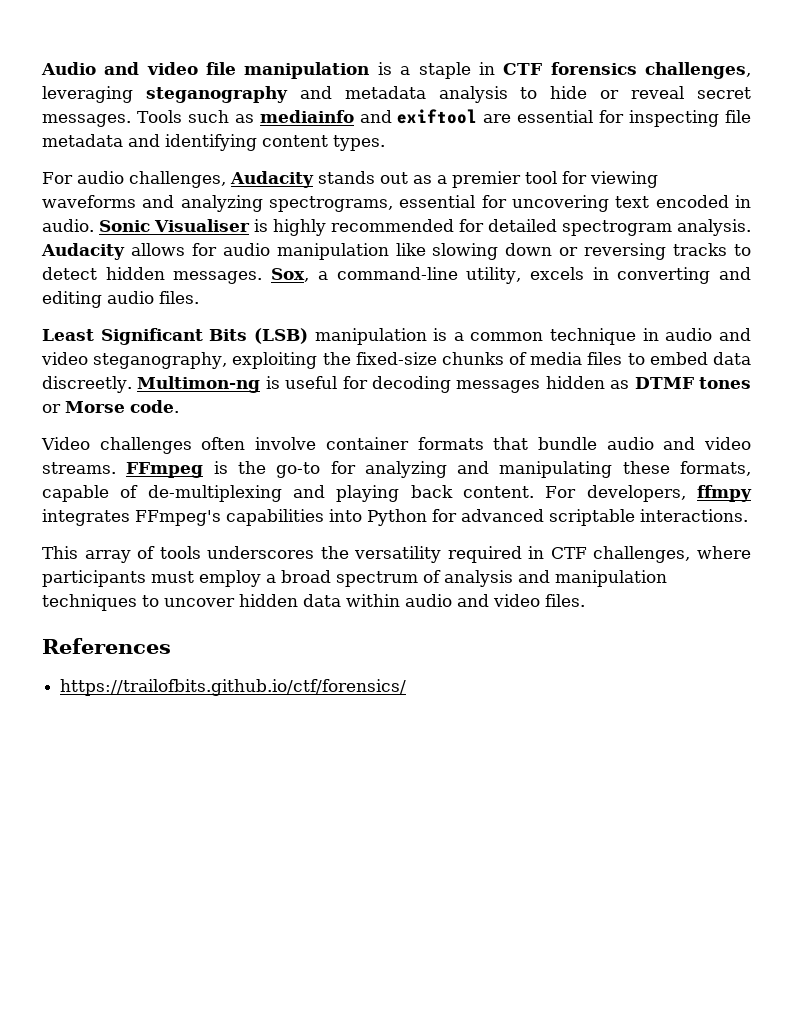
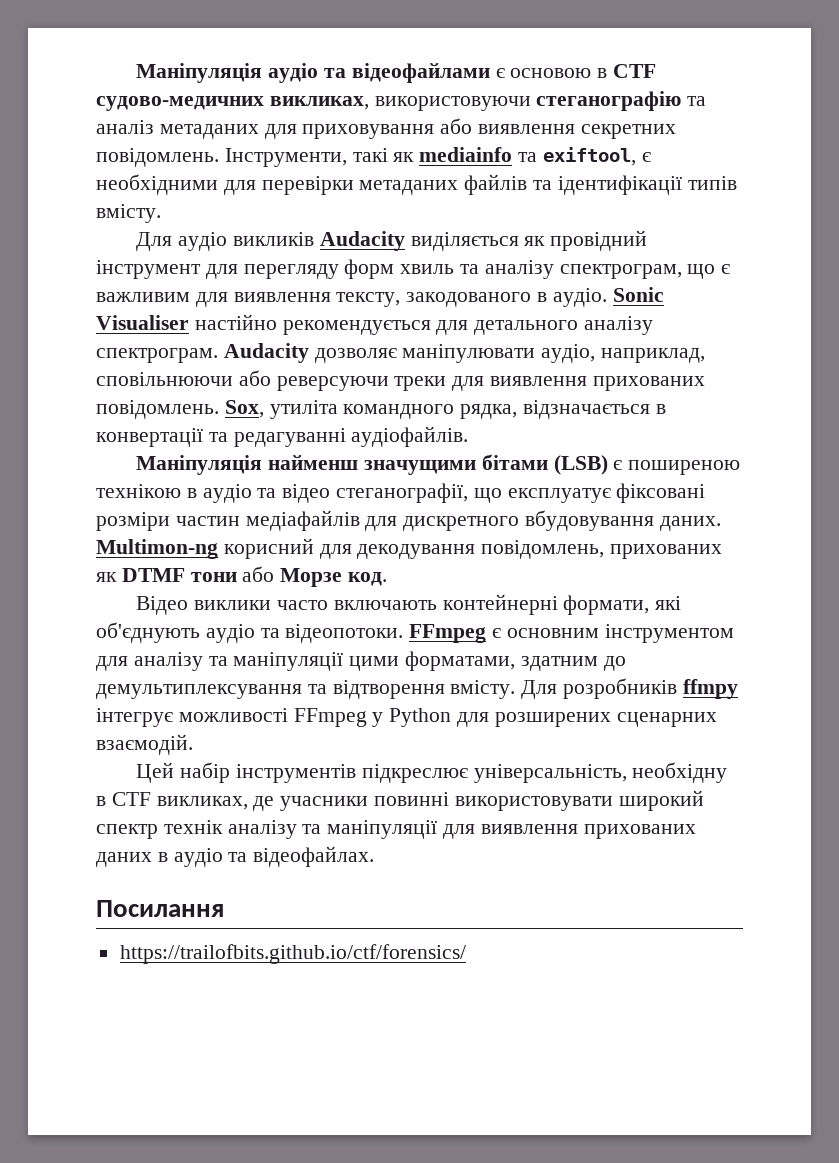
[41,62,752,79] [42,86,752,103] [42,109,752,127] [42,134,385,151] [42,171,658,188] [42,195,752,212] [42,219,751,236] [41,243,751,260] [42,267,752,284] [42,291,199,308] [42,328,751,345] [41,352,751,369] [42,376,751,393] [42,400,179,413] [41,437,751,454] [42,461,751,478] [42,485,753,502] [42,509,748,526] [42,546,751,563] [42,570,667,587] [42,594,585,611] [42,638,171,654] Audio and video file manipulation is a staple in CTF forensics challenges, leveraging steganography and metadata analysis to hide or reveal secret messages. Tools such as mediainfo and exiftool are essential for inspecting file metadata and identifying content types. // For audio challenges, Audacity stands out as a premier tool for viewing waveforms and analyzing spectrograms, essential for uncovering text encoded in audio. Sonic Visualiser is highly recommended for detailed spectrogram analysis. Audacity allows for audio manipulation like slowing down or reversing tracks to detect hidden messages. Sox, a command-line utility, excels in converting and editing audio files. // Least Significant Bits (LSB) manipulation is a common technique in audio and video steganography, exploiting the fixed-size chunks of media files to embed data discreetly. Multimon-ng is useful for decoding messages hidden as DTMF tones or Morse code. // Video challenges often involve container formats that bundle audio and video streams. FFmpeg is the go-to for analyzing and manipulating these formats, capable of de-multiplexing and playing back content. For developers, ffmpy integrates FFmpeg's capabilities into Python for advanced scriptable interactions. // This array of tools underscores the versatility required in CTF challenges, where participants must employ a broad spectrum of analysis and manipulation techniques to uncover hidden data within audio and video files. // References -> [136,63,656,83] [96,91,707,111] [96,118,676,139] [96,147,651,167] [96,174,737,195] [96,204,161,223] [136,230,648,251] [96,259,731,279] [96,287,664,307] [96,314,654,335] [96,343,706,363] [96,370,705,391] [96,400,666,419] [96,426,469,447] [136,454,741,475] [96,483,706,503] [96,510,721,531] [96,538,723,559] [96,566,388,587] [136,594,682,615] [96,622,734,643] [96,651,626,671] [96,678,738,699] [96,708,717,727] [96,734,193,755] [136,762,728,783] [96,790,704,811] [96,820,696,839] [96,846,375,867] [96,900,224,917] Маніпуляція аудіо та відеофайлами є основою в CTF судово-медичних викликах, використовуючи стеганографію та аналіз метаданих для приховування або виявлення секретних повідомлень. Інструменти, такі як mediainfo та exiftool, є необхідними для перевірки метаданих файлів та ідентифікації типів вмісту. // Для аудіо викликів Audacity виділяється як провідний інструмент для перегляду форм хвиль та аналізу спектрограм, що є важливим для виявлення тексту, закодованого в аудіо. Sonic Visualiser настійно рекомендується для детального аналізу спектрограм. Audacity дозволяє маніпулювати аудіо, наприклад, сповільнюючи або реверсуючи треки для виявлення прихованих повідомлень. Sox, утиліта командного рядка, відзначається в конвертації та редагуванні аудіофайлів. // Маніпуляція найменш значущими бітами (LSB) є поширеною технікою в аудіо та відео стеганографії, що експлуатує фіксовані розміри частин медіафайлів для дискретного вбудовування даних. Multimon-ng корисний для декодування повідомлень, прихованих як DTMF тони або Морзе код. // Відео виклики часто включають контейнерні формати, які об'єднують аудіо та відеопотоки. FFmpeg є основним інструментом для аналізу та маніпуляції цими форматами, здатним до демультиплексування та відтворення вмісту. Для розробників ffmpy інтегрує можливості FFmpeg у Python для розширених сценарних взаємодій. // Цей набір інструментів підкреслює універсальність, необхідну в CTF викликах, де учасники повинні використовувати широкий спектр технік аналізу та маніпуляції для виявлення прихованих даних в аудіо та відеофайлах. // Посилання

